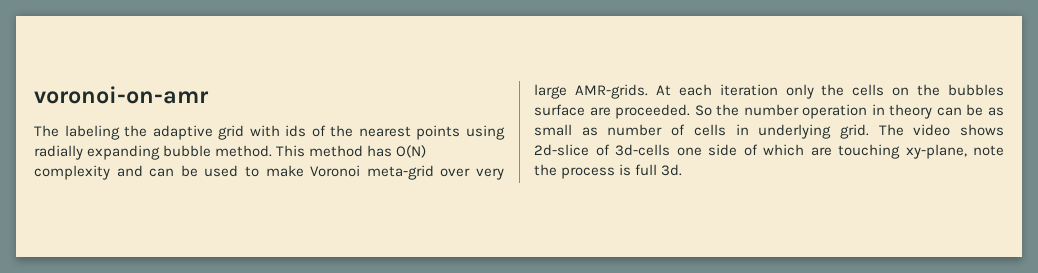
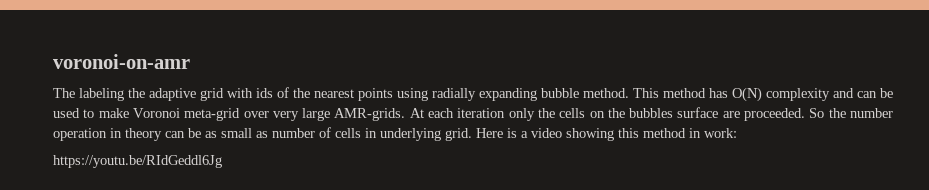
[878,124,1004,136] [534,144,1004,159] [534,164,683,179] The video shows 2d-slice of 3d-cells one side of which are touching xy-plane, note the process is full 3d. -> [476,128,737,141] [53,155,222,168] Here is a video showing this method in work: // https://youtu.be/RIdGeddl6Jg

